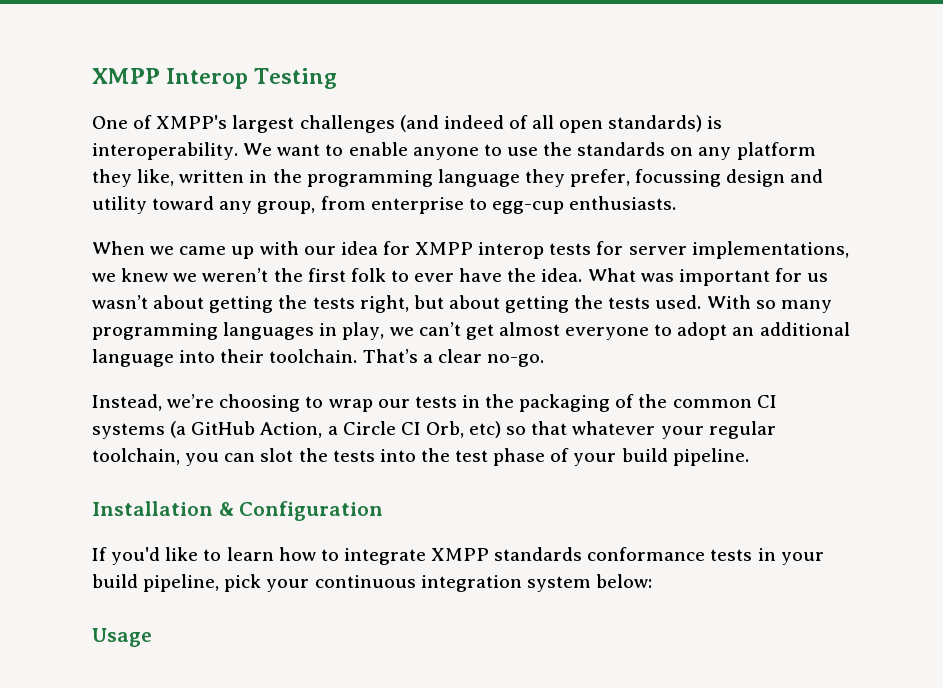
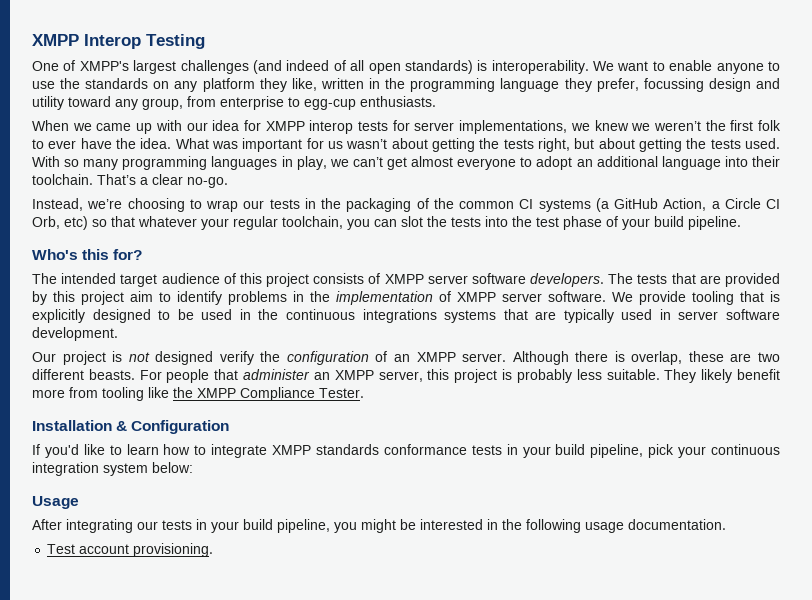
(749, 457) none -> [32,249,143,260] [32,273,780,287] [32,291,780,305] [32,309,780,323] [32,327,118,341] [32,351,780,365] [32,369,781,383] [32,387,364,401] // Who's this for? // The intended target audience of this project consists of XMPP server software developers. The tests that are provided by this project aim to identify problems in the implementation of XMPP server software. We provide tooling that is explicitly designed to be used in the continuous integrations systems that are typically used in server software development. // Our project is not designed verify the configuration of an XMPP server. Although there is overlap, these are two different beasts. For people that administer an XMPP server, this project is probably less suitable. They likely benefit more from tooling like the XMPP Compliance Tester.
(152, 637) none -> [32,519,726,533] [47,543,214,557] // After integrating our tests in your build pipeline, you might be interested in the following usage documentation. // Test account provisioning.

